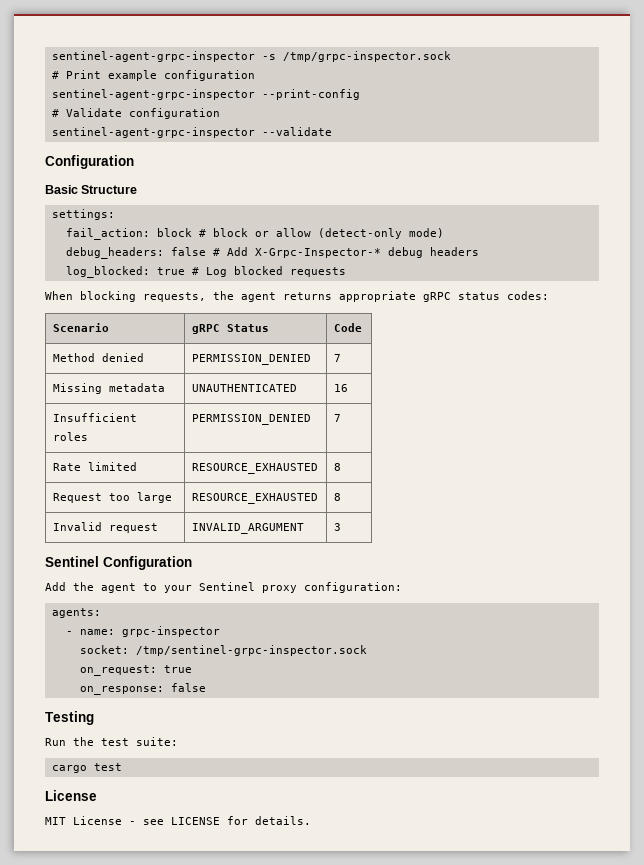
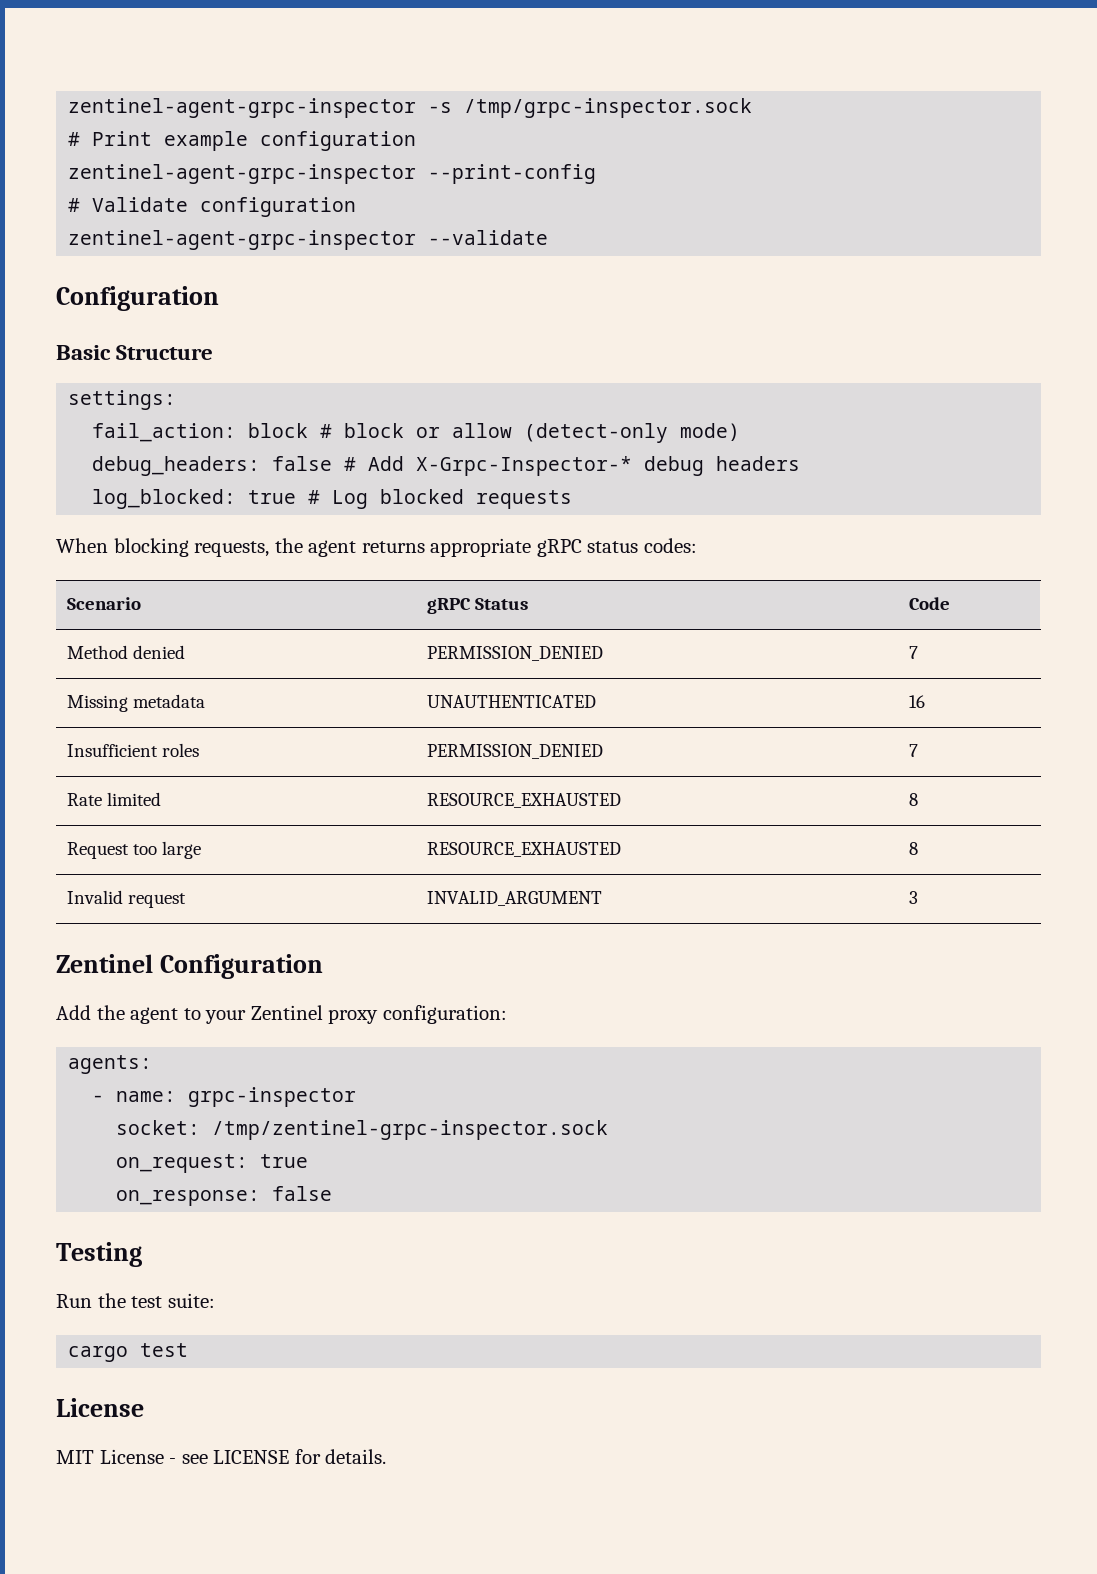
[51,51,255,62] sentinel-agent-grpc-inspector -> [68,98,417,118] zentinel-agent-grpc-inspector
[51,89,255,100] sentinel-agent-grpc-inspector -> [68,164,417,184] zentinel-agent-grpc-inspector
[51,127,255,138] sentinel-agent-grpc-inspector -> [68,230,417,250] zentinel-agent-grpc-inspector
[45,556,99,567] Sentinel -> [56,954,153,973] Zentinel
[199,582,255,591] Sentinel -> [250,1005,323,1020] Zentinel
[135,645,367,656] /tmp/sentinel-grpc-inspector.sock -> [212,1120,609,1140] /tmp/zentinel-grpc-inspector.sock

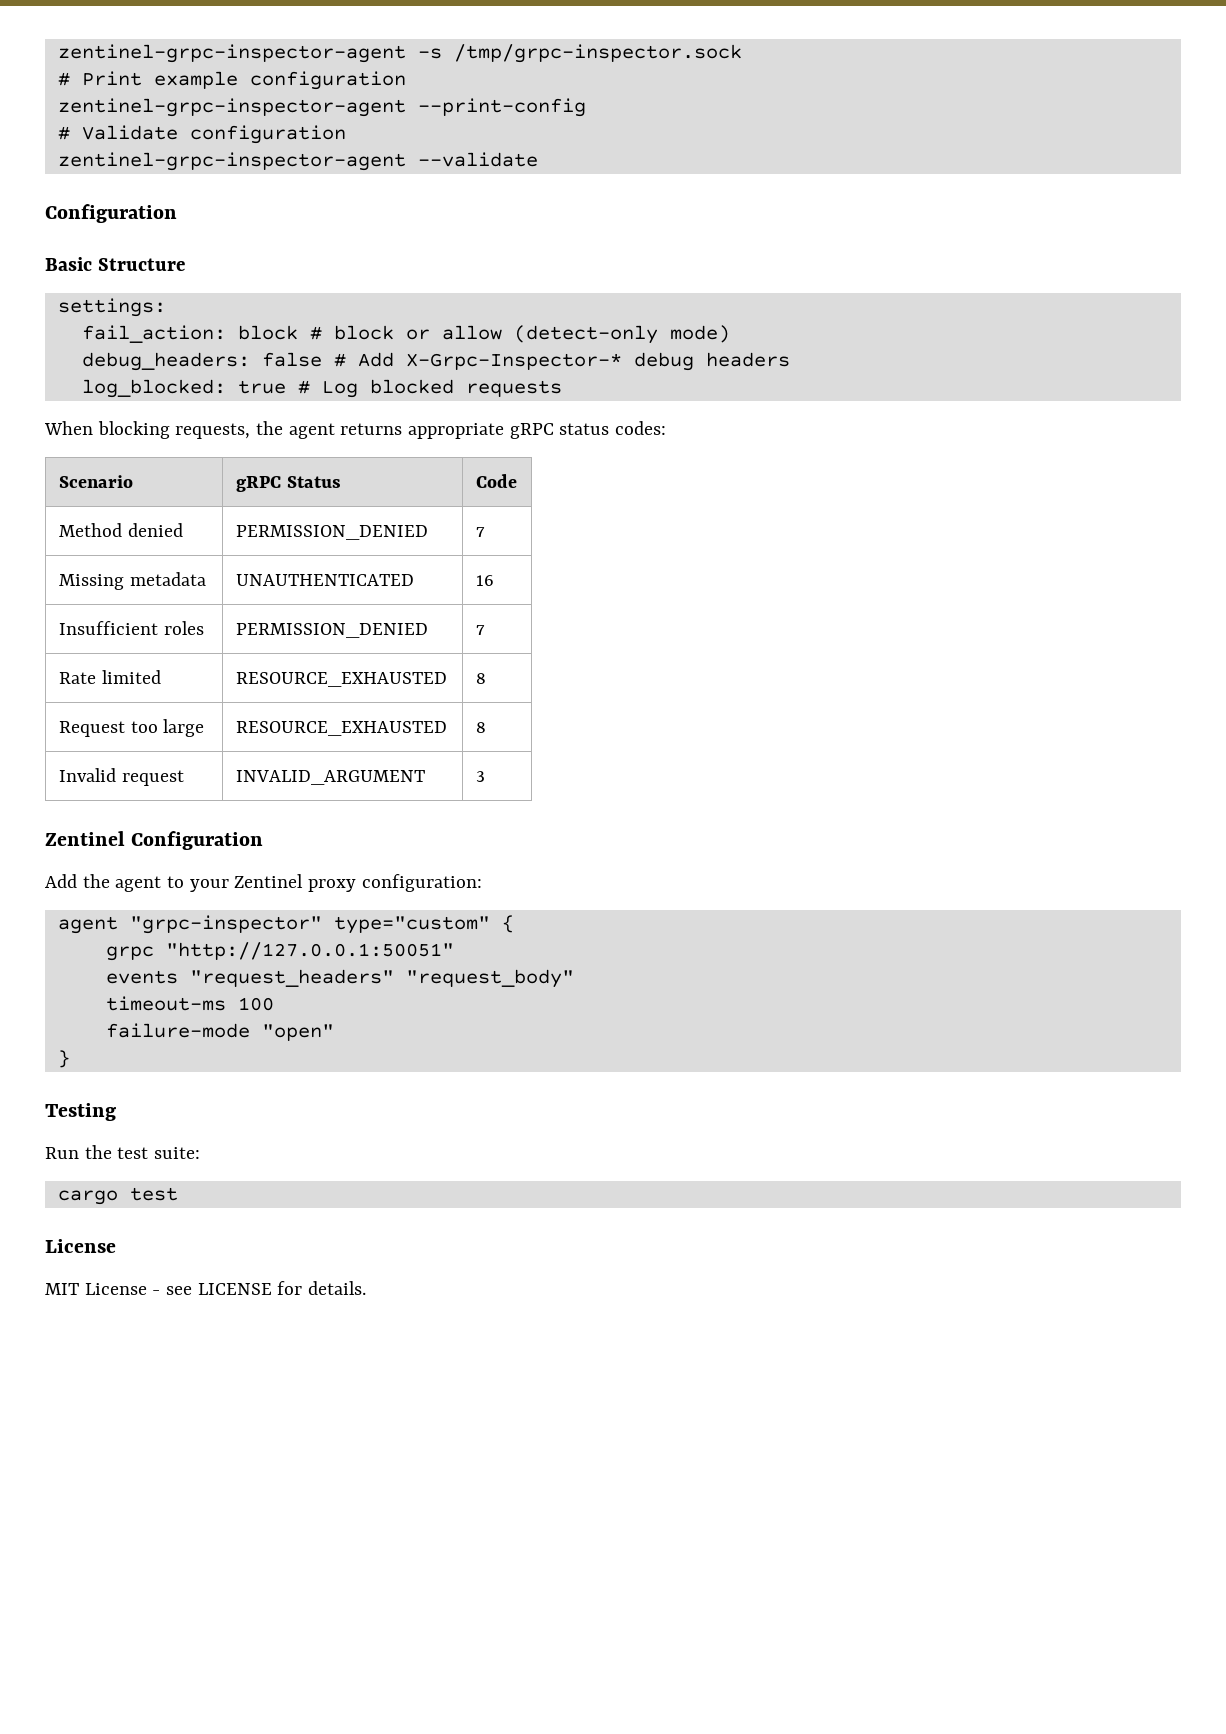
[68,98,417,118] zentinel-agent-grpc-inspector -> [57,44,406,63] zentinel-grpc-inspector-agent
[68,164,417,184] zentinel-agent-grpc-inspector -> [57,98,406,117] zentinel-grpc-inspector-agent
[68,230,417,250] zentinel-agent-grpc-inspector -> [57,152,406,171] zentinel-grpc-inspector-agent
[68,1055,153,1074] [92,1087,357,1107] [116,1120,609,1140] [116,1154,309,1173] [116,1186,333,1206] agents: // - name: grpc-inspector // socket: /tmp/zentinel-grpc-inspector.sock // on_request: true // on_response: false -> [57,915,514,934] [105,942,454,961] [105,969,574,988] [105,996,274,1011] [105,1023,334,1041] [57,1050,70,1068] agent "grpc-inspector" type="custom" { // grpc "http://127.0.0.1:50051" // events "request_headers" "request_body" // timeout-ms 100 // failure-mode "open" // }

